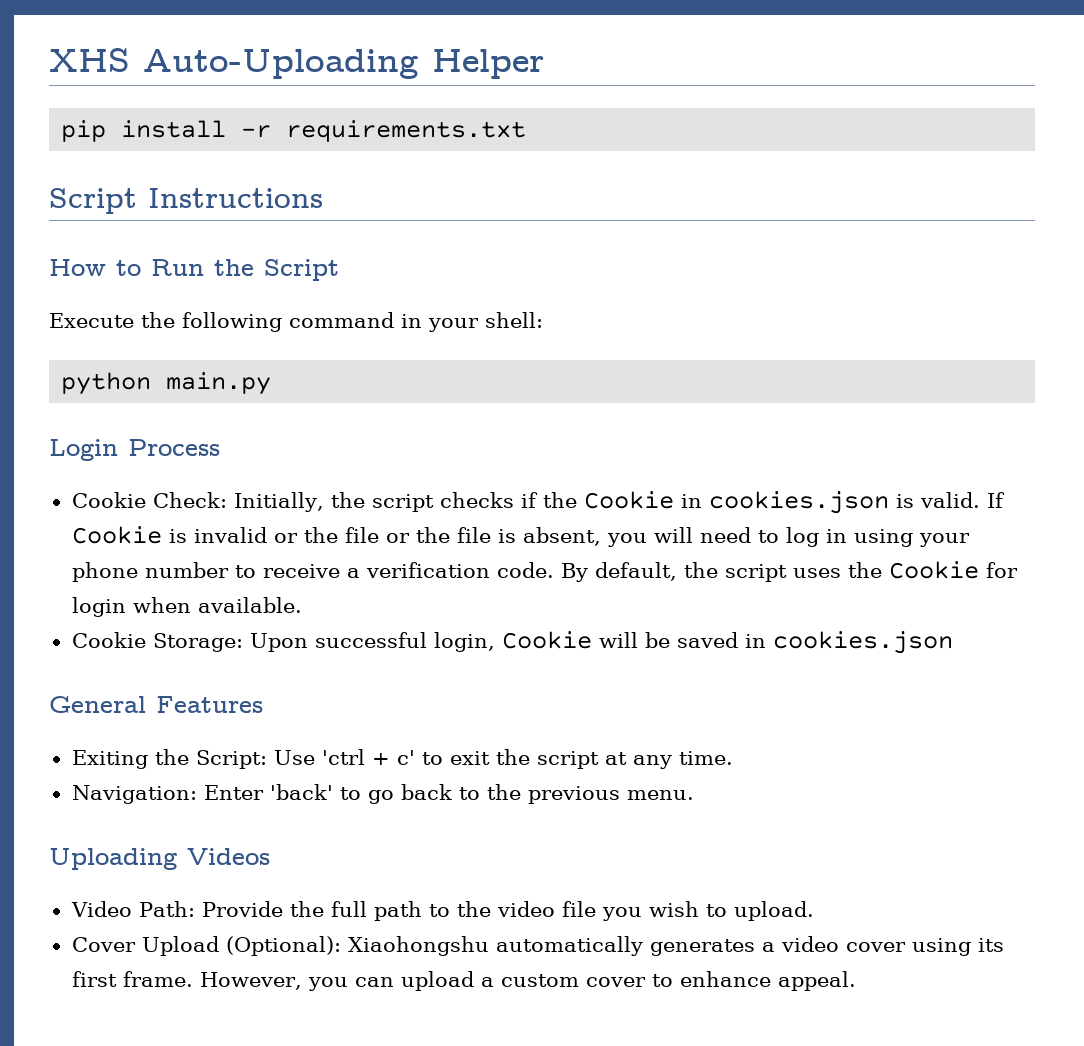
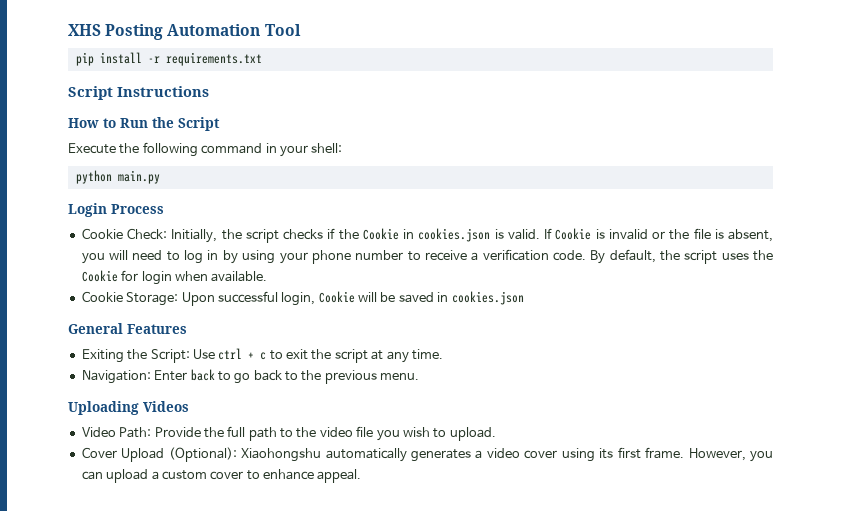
[143,49,544,79] Auto-Uploading Helper -> [105,24,301,40] Posting Automation Tool
[385,527,491,543] or the file -> (711, 233) none
(847, 536) none -> [222,250,238,264] by
[321,749,415,765] 'ctrl + c' -> [218,348,267,360] ctrl + c
[269,784,333,800] 'back' -> [190,369,215,381] back

